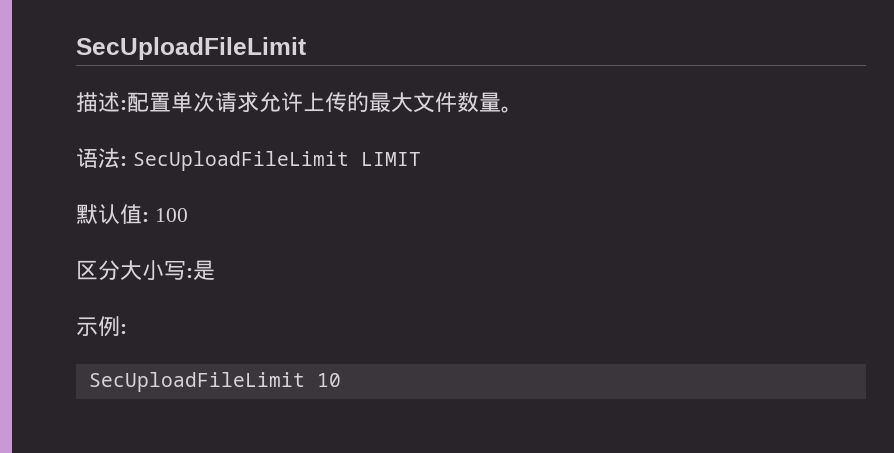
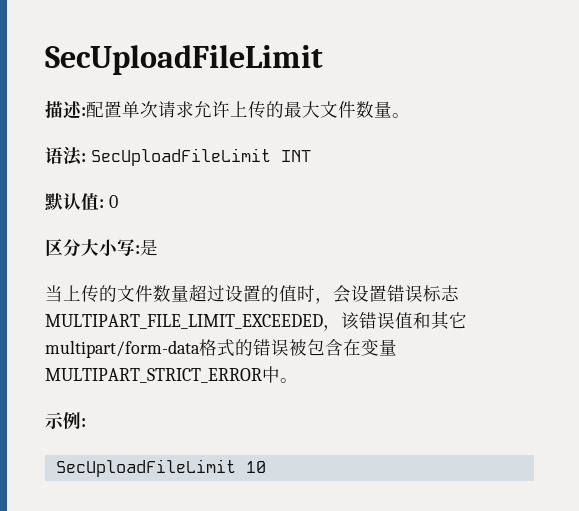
[360,152,421,166] LIMIT -> [280,150,311,162] INT
[154,208,188,222] 100 -> [108,195,118,208] 0
(215, 270) none -> [45,284,459,304] [45,311,467,331] [45,339,397,358] [45,366,298,383] // 当上传的文件数量超过设置的值时，会设置错误标志MULTIPART_FILE_LIMIT_EXCEEDED，该错误值和其它multipart/form-data格式的错误被包含在变量MULTIPART_STRICT_ERROR中。

